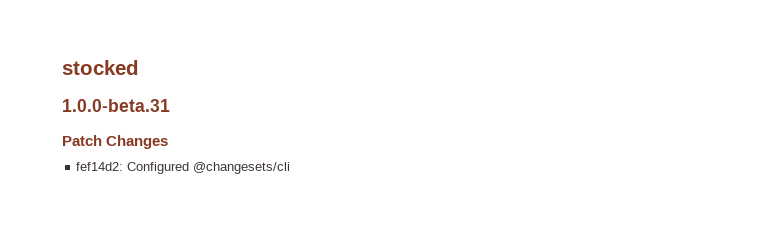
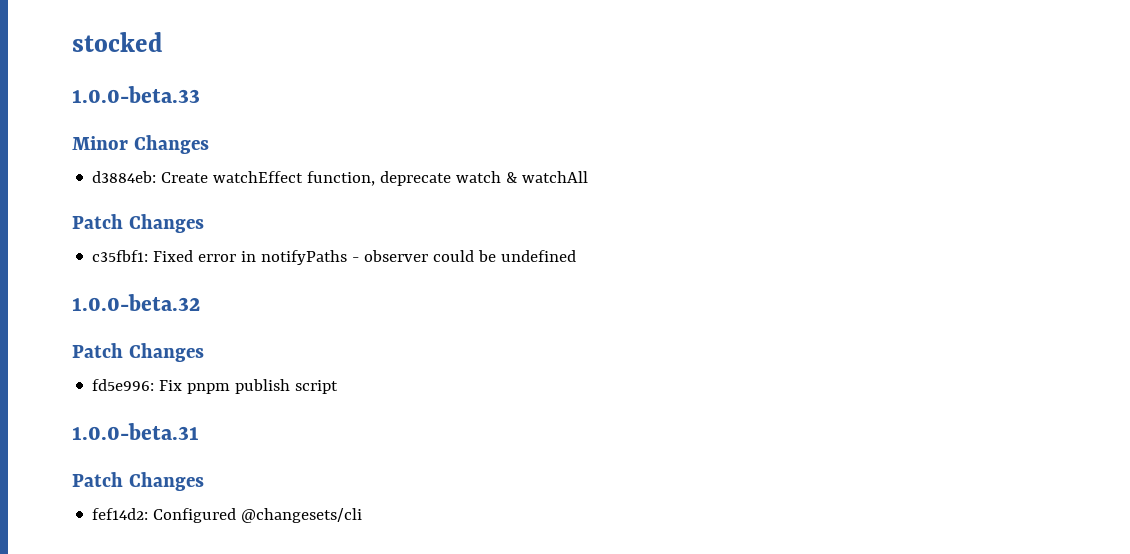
(139, 67) none -> [72,86,200,103] [72,135,209,154] [92,171,589,186] [72,214,204,233] [92,250,577,265] [72,294,200,311] [72,343,204,362] [92,379,339,394] // 1.0.0-beta.33 // Minor Changes // d3884eb: Create watchEffect function, deprecate watch & watchAll // Patch Changes // c35fbf1: Fixed error in notifyPaths - observer could be undefined // 1.0.0-beta.32 // Patch Changes // fd5e996: Fix pnpm publish script

